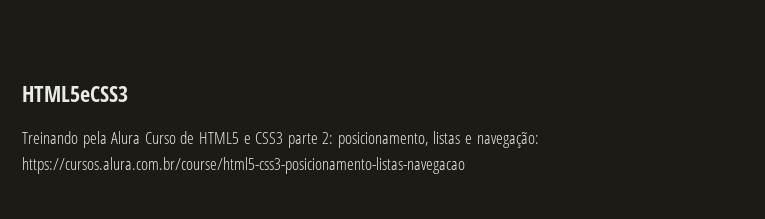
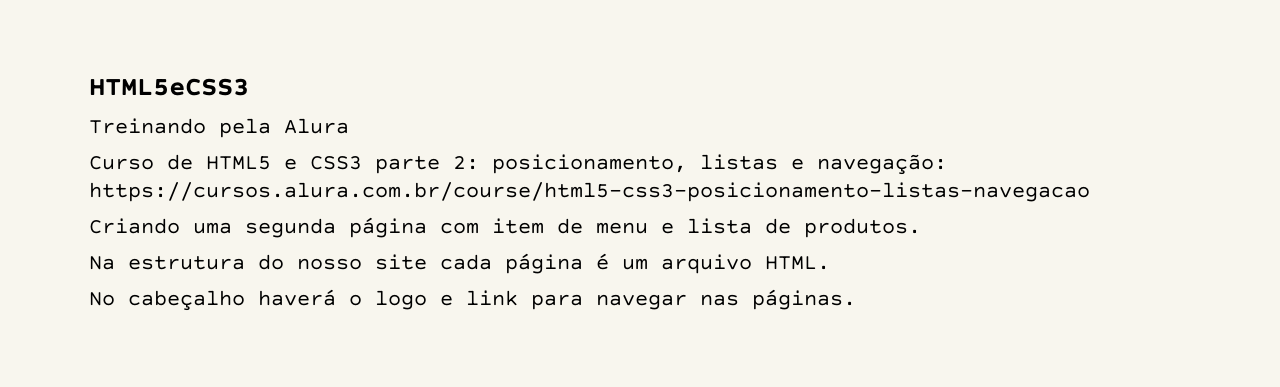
(141, 137) none -> (349, 126) //
(465, 165) none -> [89,217,921,238] [89,253,830,274] [89,289,856,311] // Criando uma segunda página com item de menu e lista de produtos. // Na estrutura do nosso site cada página é um arquivo HTML. // No cabeçalho haverá o logo e link para navegar nas páginas.

